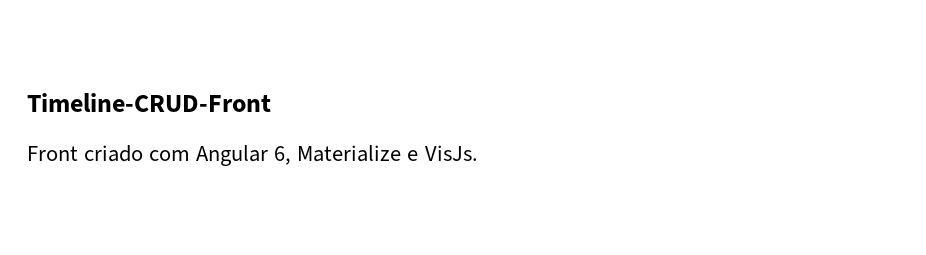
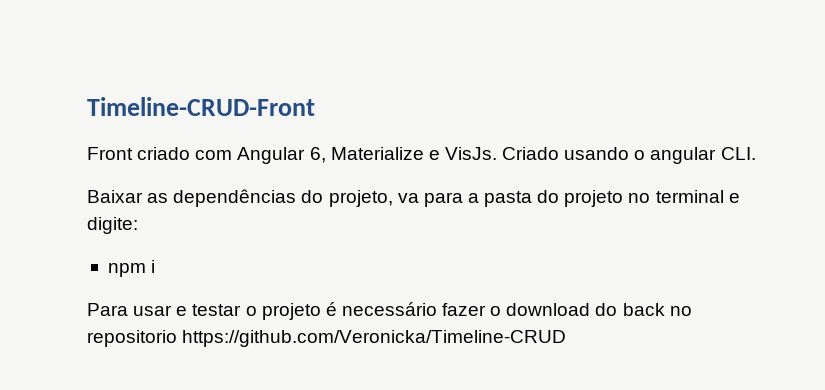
(478, 153) none -> [502,147,756,164] [87,189,740,207] [87,217,138,234] [107,260,156,277] [87,302,692,320] [87,330,567,347] Criado usando o angular CLI. // Baixar as dependências do projeto, va para a pasta do projeto no terminal e digite: // npm i // Para usar e testar o projeto é necessário fazer o download do back no repositorio https://github.com/Veronicka/Timeline-CRUD

